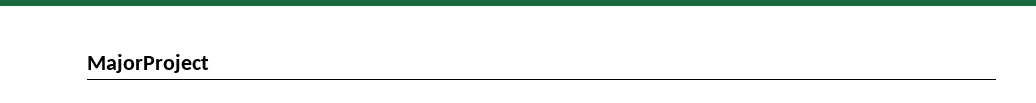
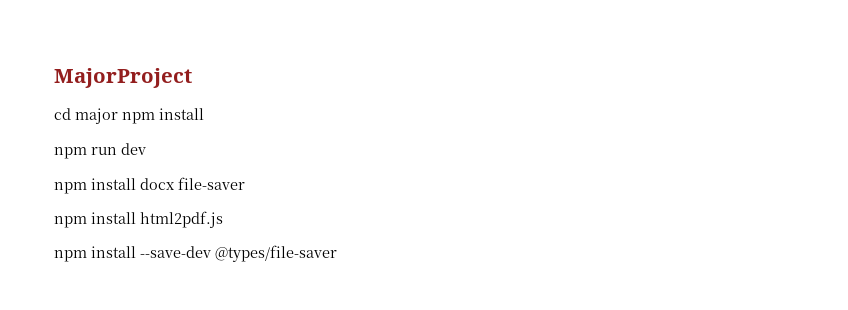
(209, 63) none -> [54,108,204,124] [54,143,146,159] [54,177,245,194] [54,211,223,228] [54,245,337,262] // cd major npm install // npm run dev // npm install docx file-saver // npm install html2pdf.js // npm install --save-dev @types/file-saver

